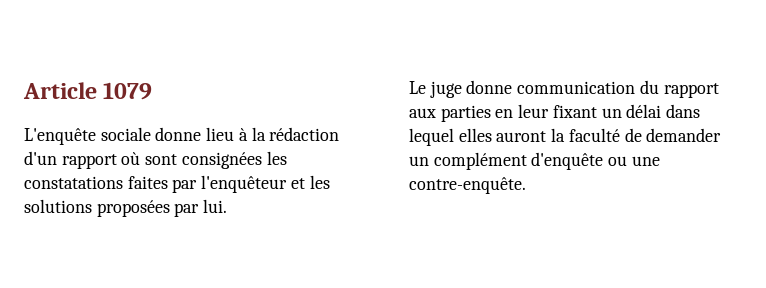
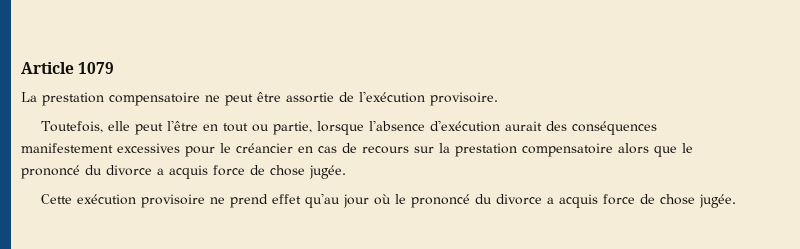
[24,127,340,145] [24,151,287,169] [24,175,330,193] [24,199,228,217] [409,80,719,98] [409,104,701,122] [409,128,722,146] [409,152,660,170] [409,177,526,194] L'enquête sociale donne lieu à la rédaction d'un rapport où sont consignées les constatations faites par l'enquêteur et les solutions proposées par lui. // Le juge donne communication du rapport aux parties en leur fixant un délai dans lequel elles auront la faculté de demander un complément d'enquête ou une contre-enquête. -> [21,91,498,106] [40,120,657,135] [21,143,693,157] [21,165,346,179] [40,193,736,208] La prestation compensatoire ne peut être assortie de l'exécution provisoire. // Toutefois, elle peut l'être en tout ou partie, lorsque l'absence d'exécution aurait des conséquences manifestement excessives pour le créancier en cas de recours sur la prestation compensatoire alors que le prononcé du divorce a acquis force de chose jugée. // Cette exécution provisoire ne prend effet qu'au jour où le prononcé du divorce a acquis force de chose jugée.

